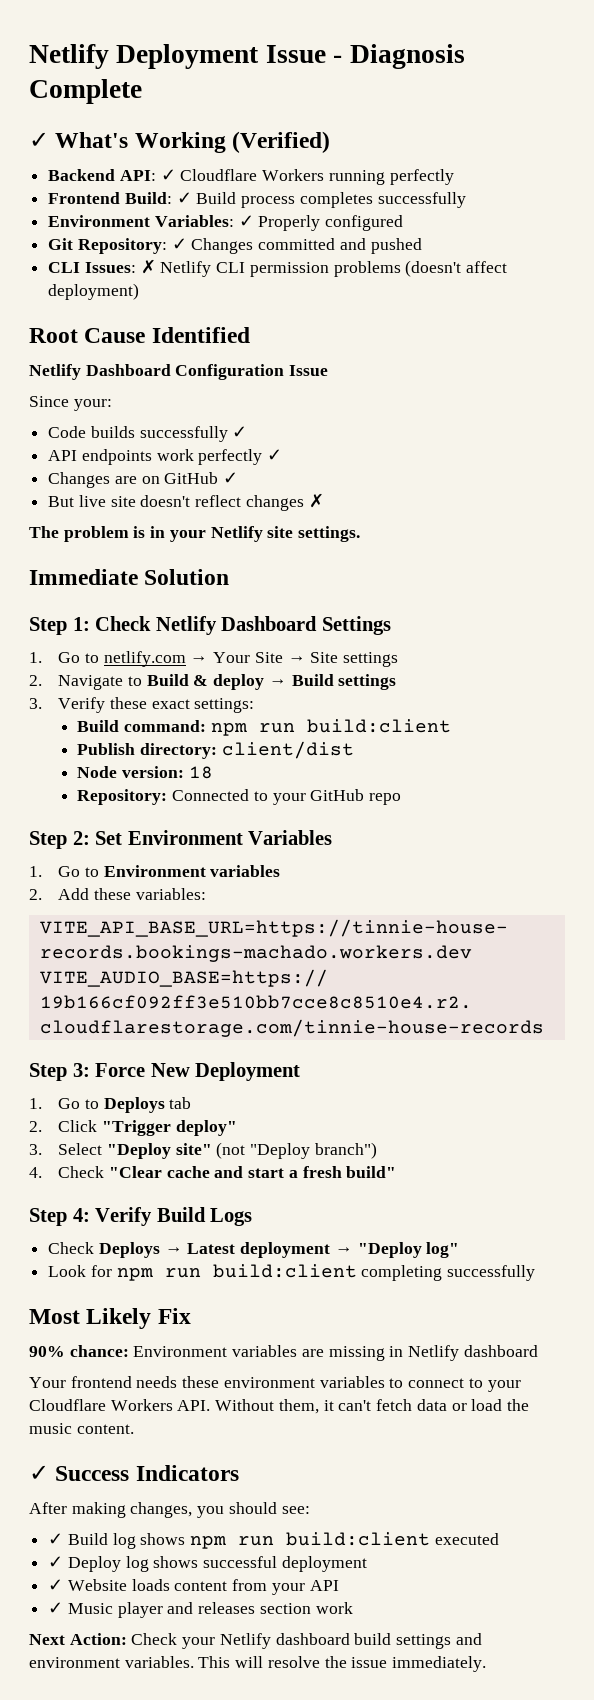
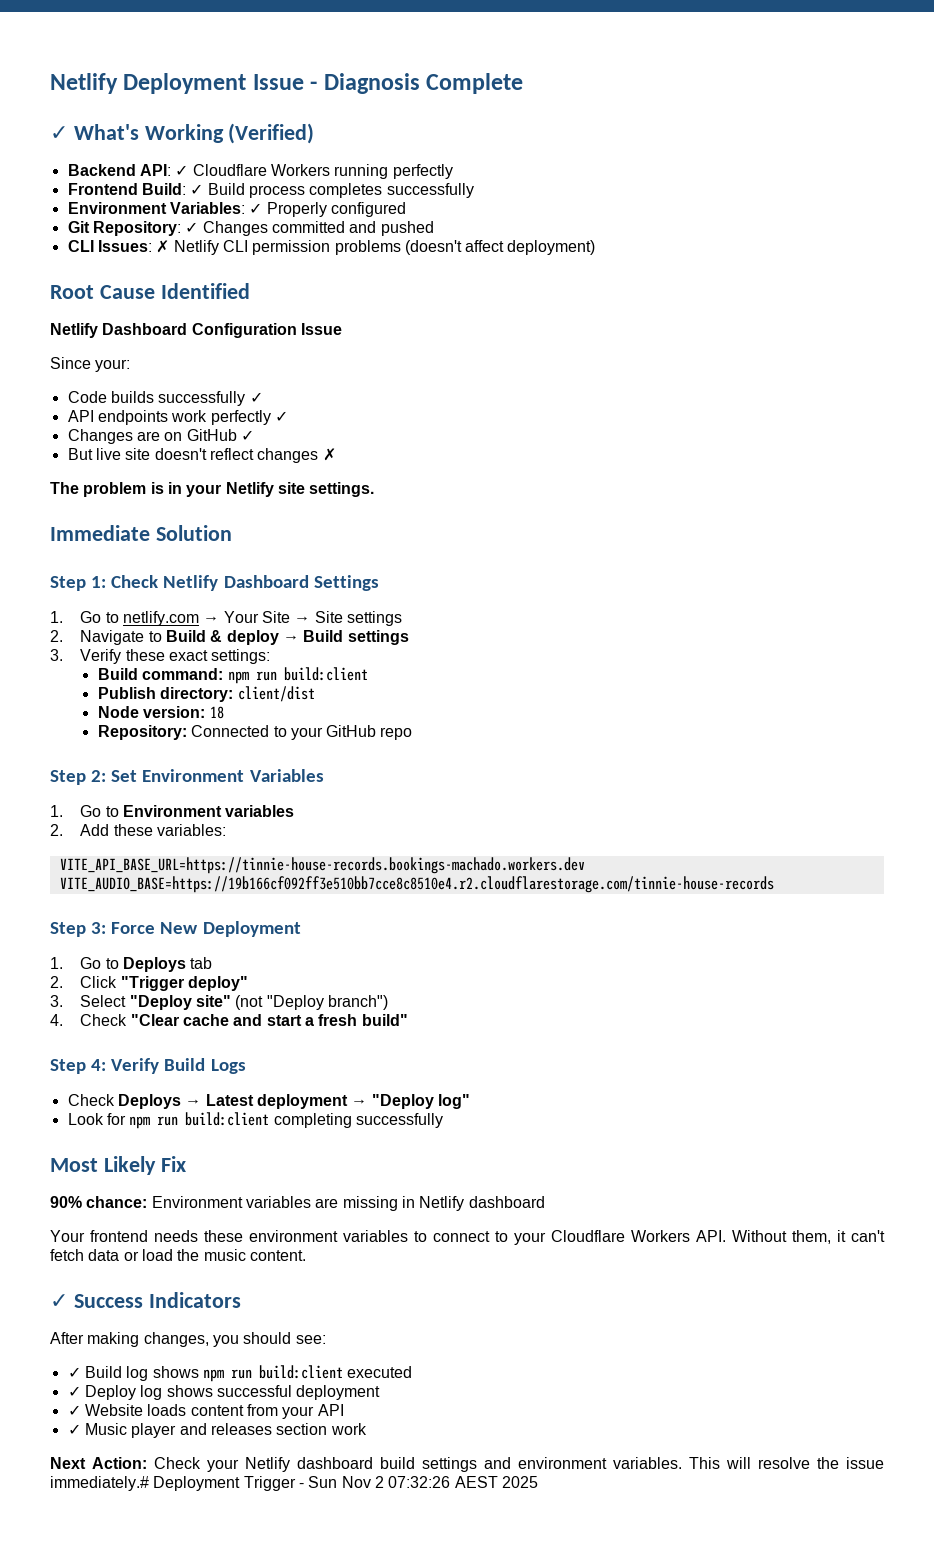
[392,1656,487,1672] immediately. -> [50,1476,538,1491] immediately.# Deployment Trigger - Sun Nov 2 07:32:26 AEST 2025

